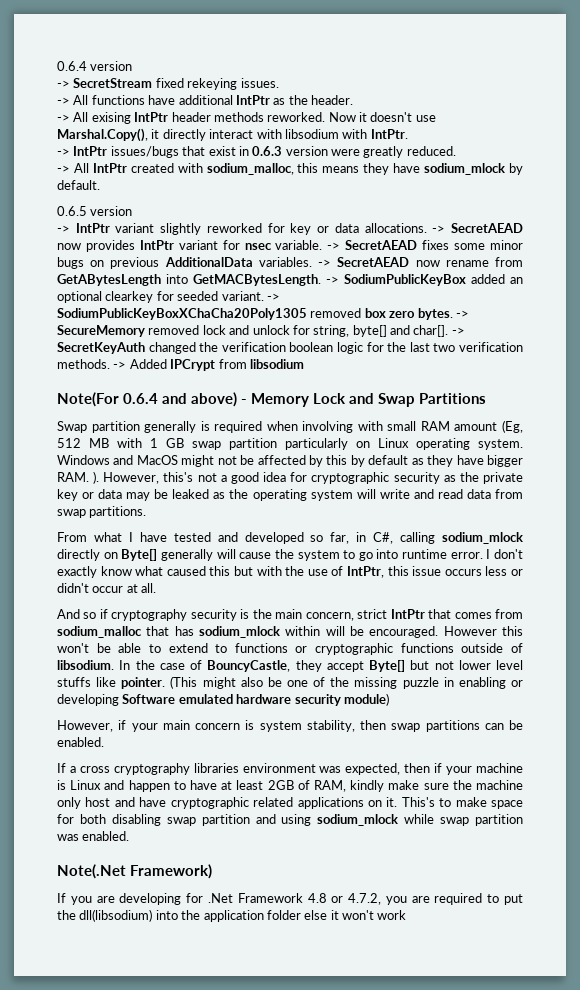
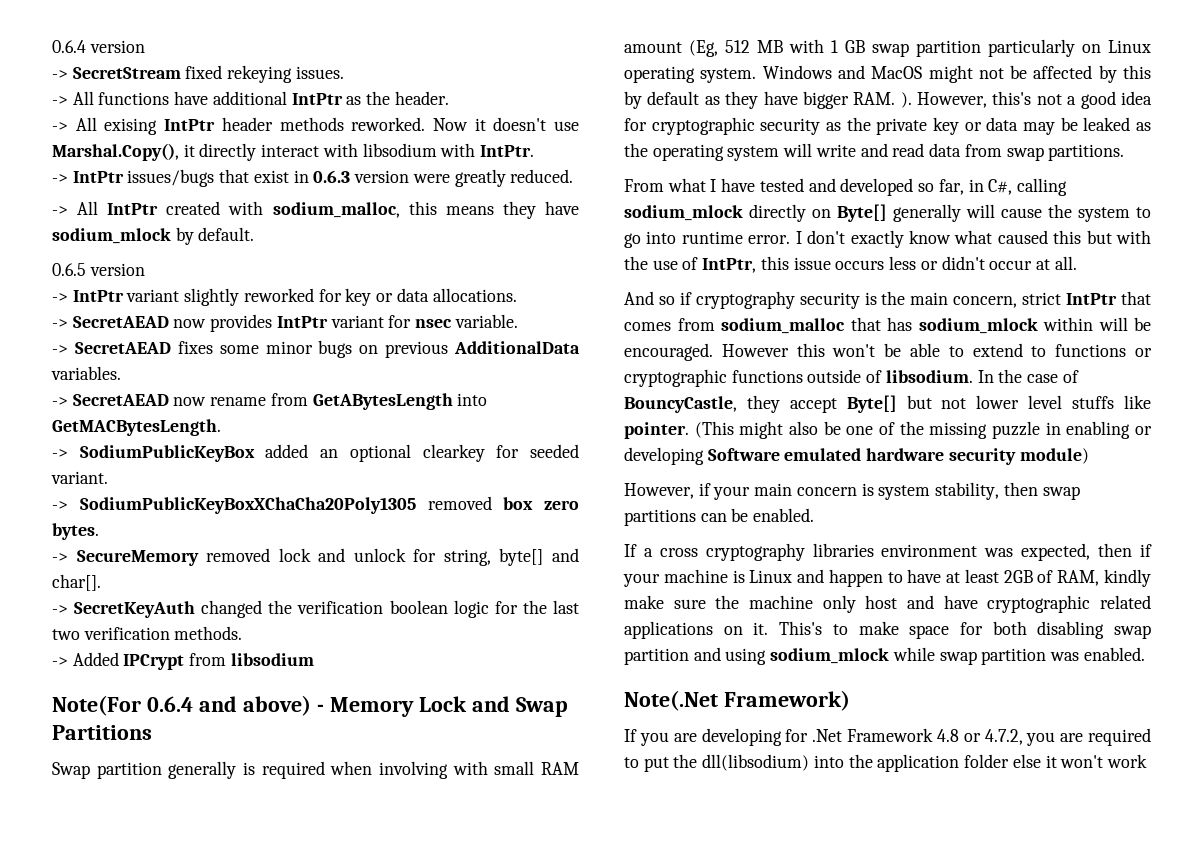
(427, 228) none -> (517, 295) //
(323, 245) none -> (518, 321) //
(312, 262) none -> (121, 373) //
(321, 280) none -> (221, 427) //
(264, 296) none -> (108, 477) //
(453, 314) none -> (99, 531) //
(449, 331) none -> (101, 582) //
(110, 364) none -> (243, 633) //

